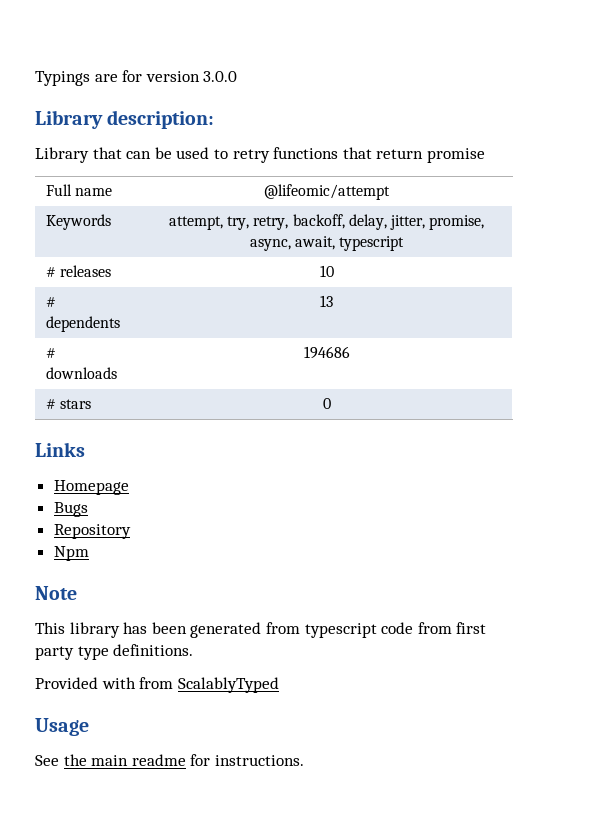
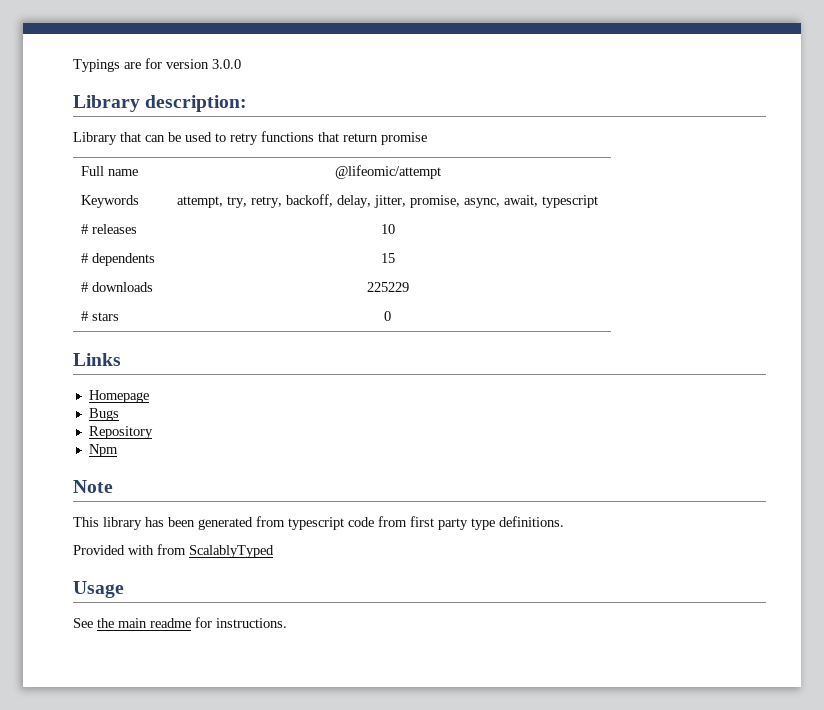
[320,295,333,307] 13 -> [380,253,395,263] 15
[303,346,350,359] 194686 -> [366,282,409,292] 225229

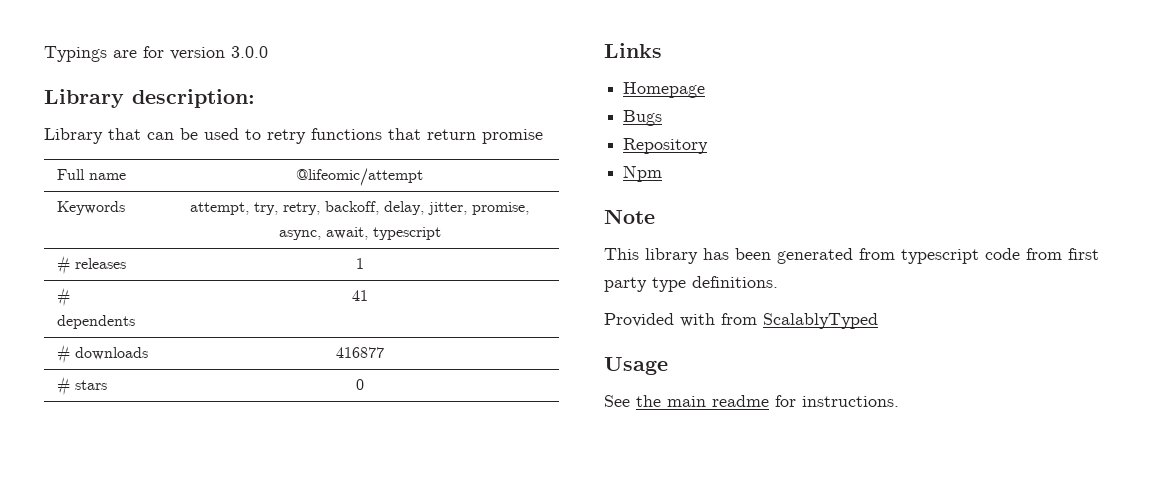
[380,224,395,234] 10 -> [355,258,364,269] 1
[380,253,395,263] 15 -> [351,290,368,301] 41
[366,282,409,292] 225229 -> [335,347,384,358] 416877

